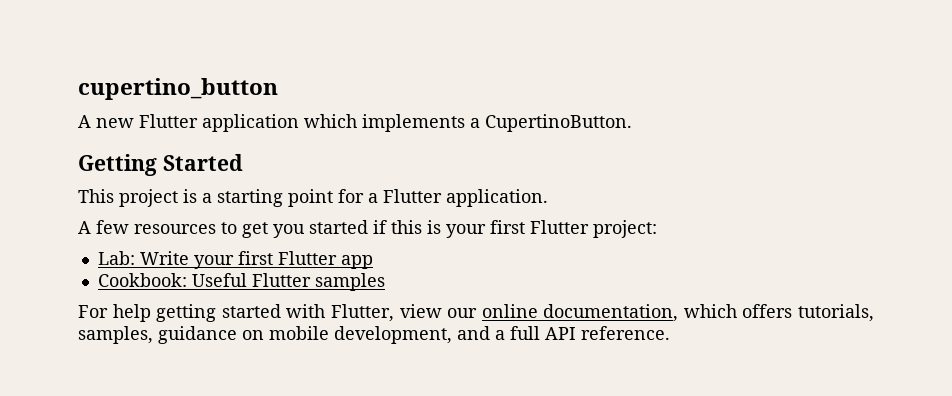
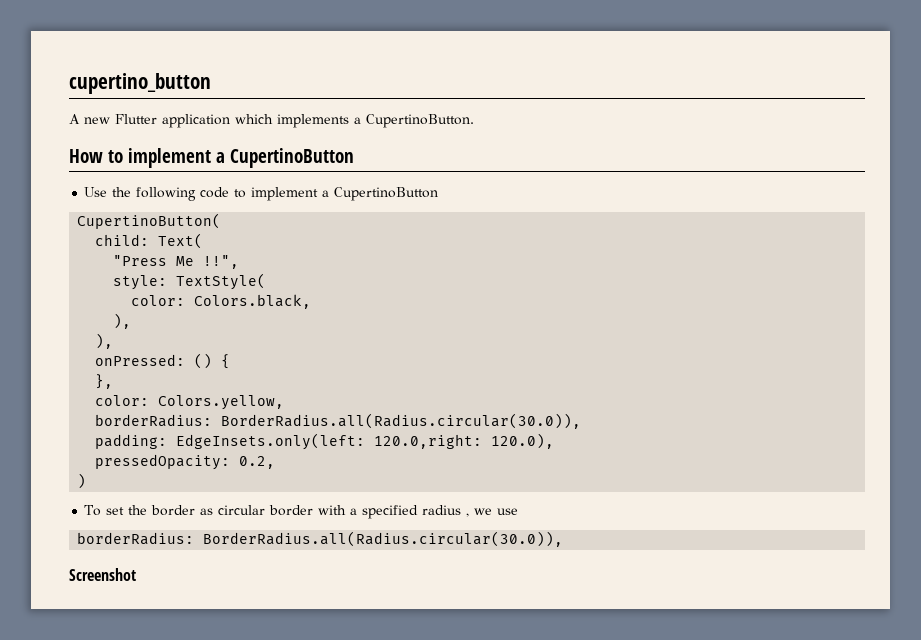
[78,154,243,176] [78,189,548,207] [78,220,657,238] [97,251,373,269] [97,273,385,291] [78,304,875,322] [78,326,670,344] Getting Started // This project is a starting point for a Flutter application. // A few resources to get you started if this is your first Flutter project: // Lab: Write your first Flutter app // Cookbook: Useful Flutter samples // For help getting started with Flutter, view our online documentation, which offers tutorials, samples, guidance on mobile development, and a full API reference. -> [69,148,354,168] [84,187,439,201] [77,213,222,229] [95,233,204,249] [113,255,240,269] [113,273,267,290] [131,294,312,309] [113,313,132,329] [95,333,114,349] [95,353,231,369] [95,374,114,389] [95,395,285,410] [95,413,582,429] [95,433,555,450] [95,454,276,470] [77,473,87,489] [84,505,519,519] [77,531,564,547] [69,568,136,581] How to implement a CupertinoButton // Use the following code to implement a CupertinoButton // CupertinoButton( // child: Text( // "Press Me !!", // style: TextStyle( // color: Colors.black, // ), // ), // onPressed: () { // }, // color: Colors.yellow, // borderRadius: BorderRadius.all(Radius.circular(30.0)), // padding: EdgeInsets.only(left: 120.0,right: 120.0), // pressedOpacity: 0.2, // ) // To set the border as circular border with a specified radius , we use // borderRadius: BorderRadius.all(Radius.circular(30.0)), // Screenshot

